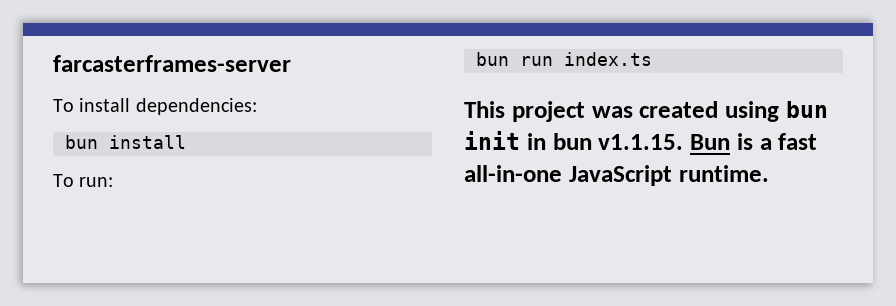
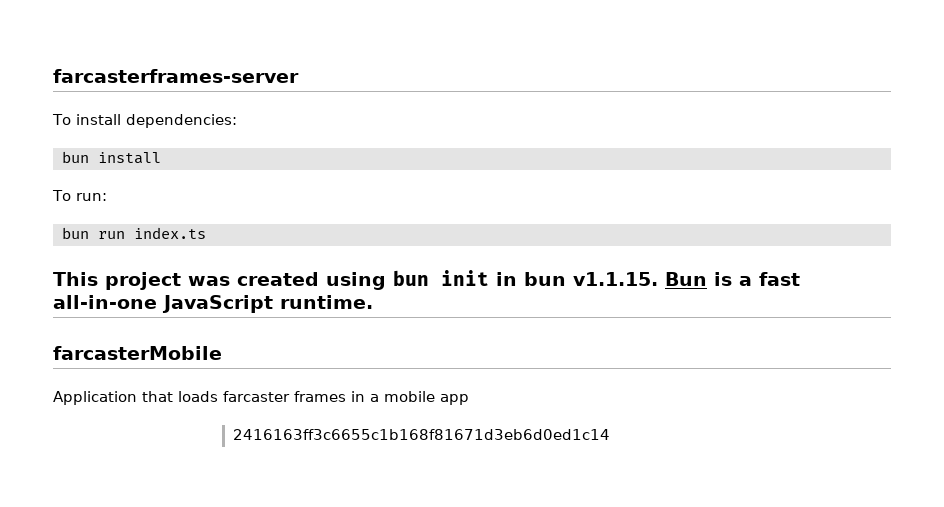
(769, 173) none -> [53,346,222,360] [53,391,469,405] [232,429,610,440] // farcasterMobile // Application that loads farcaster frames in a mobile app // 2416163ff3c6655c1b168f81671d3eb6d0ed1c14

